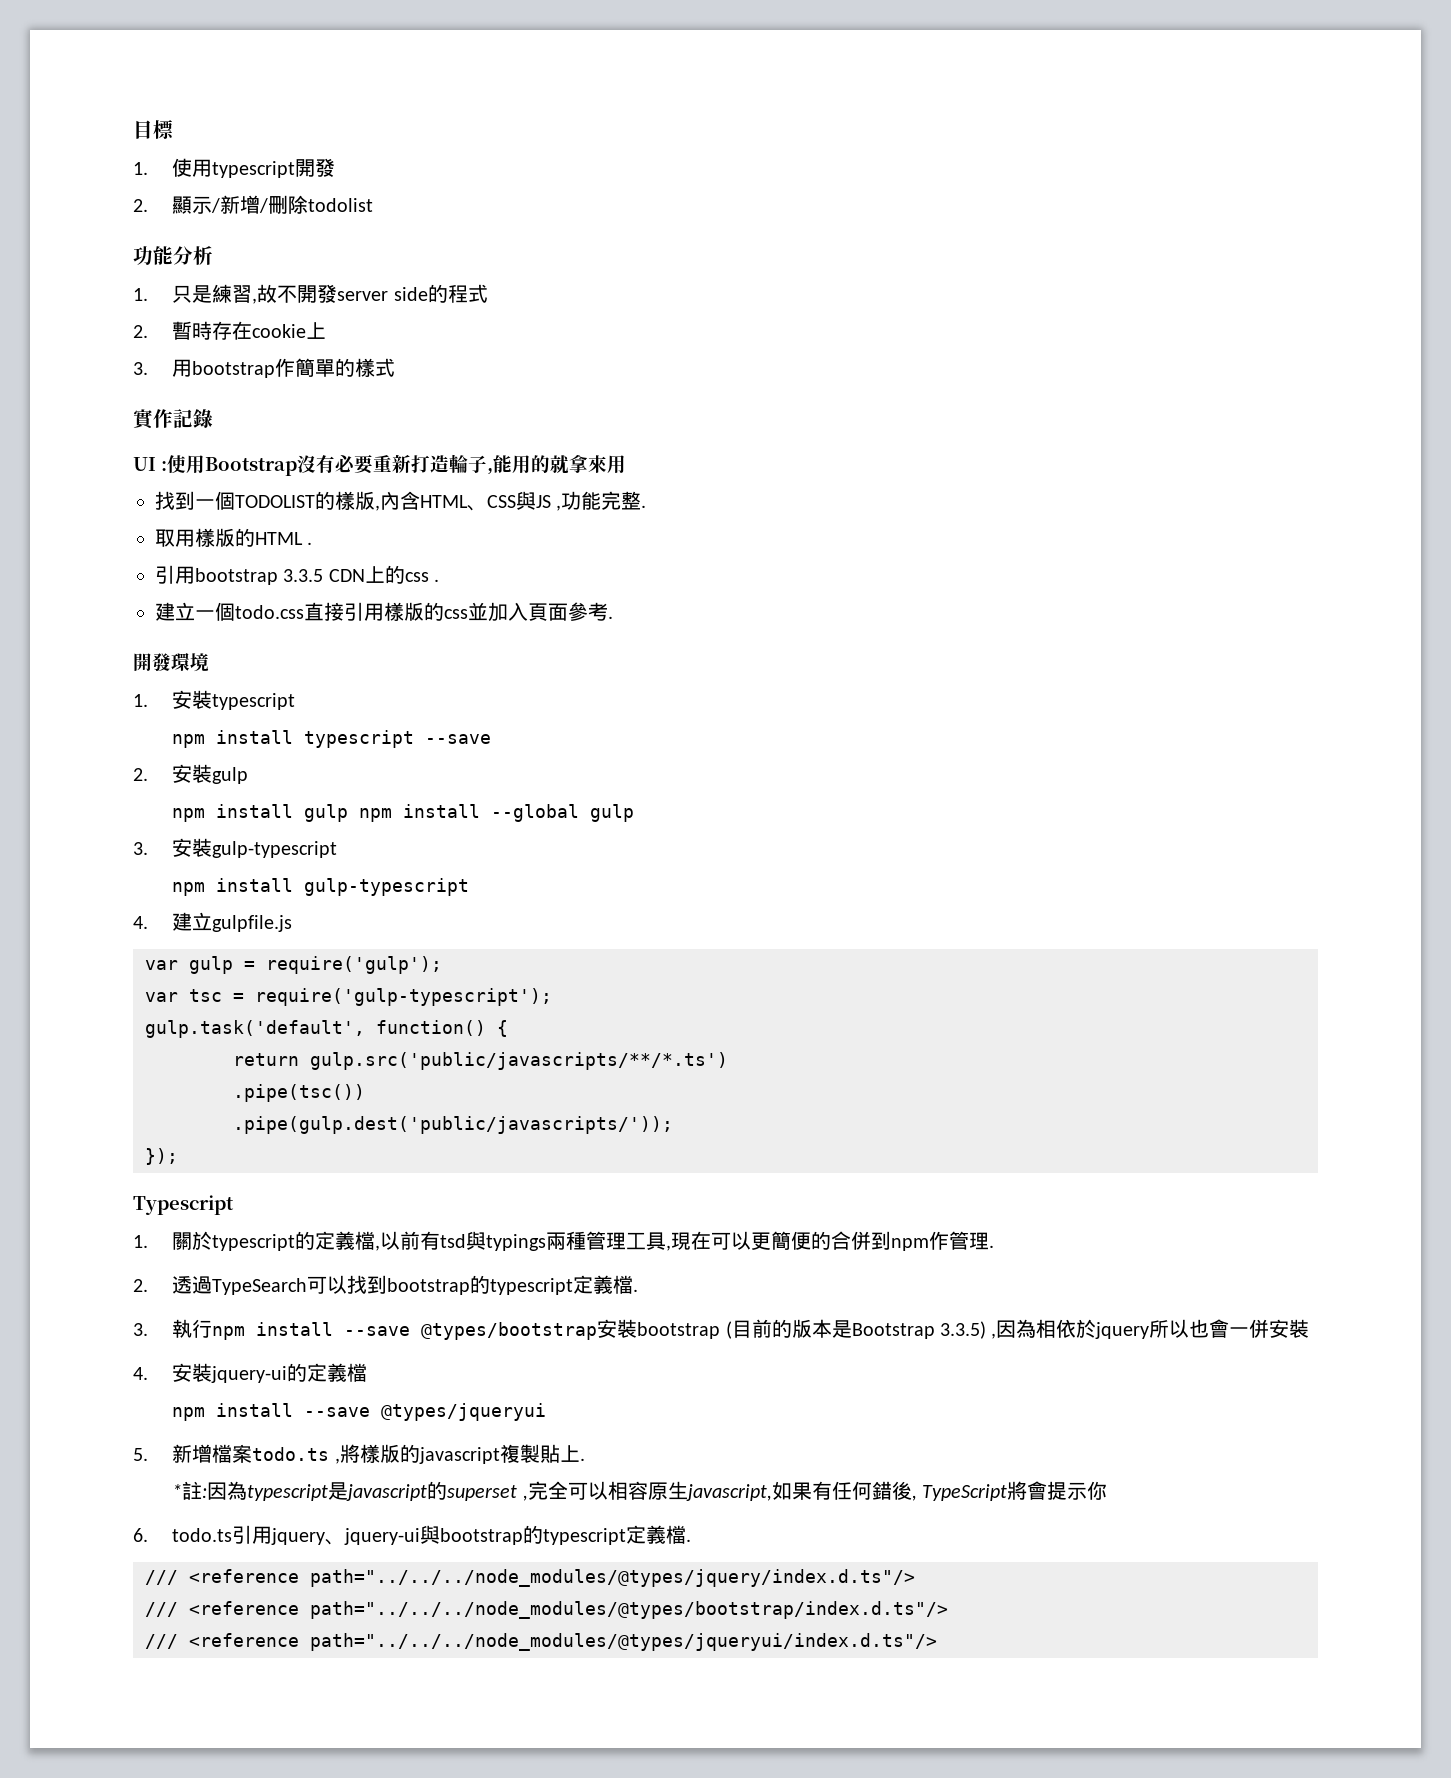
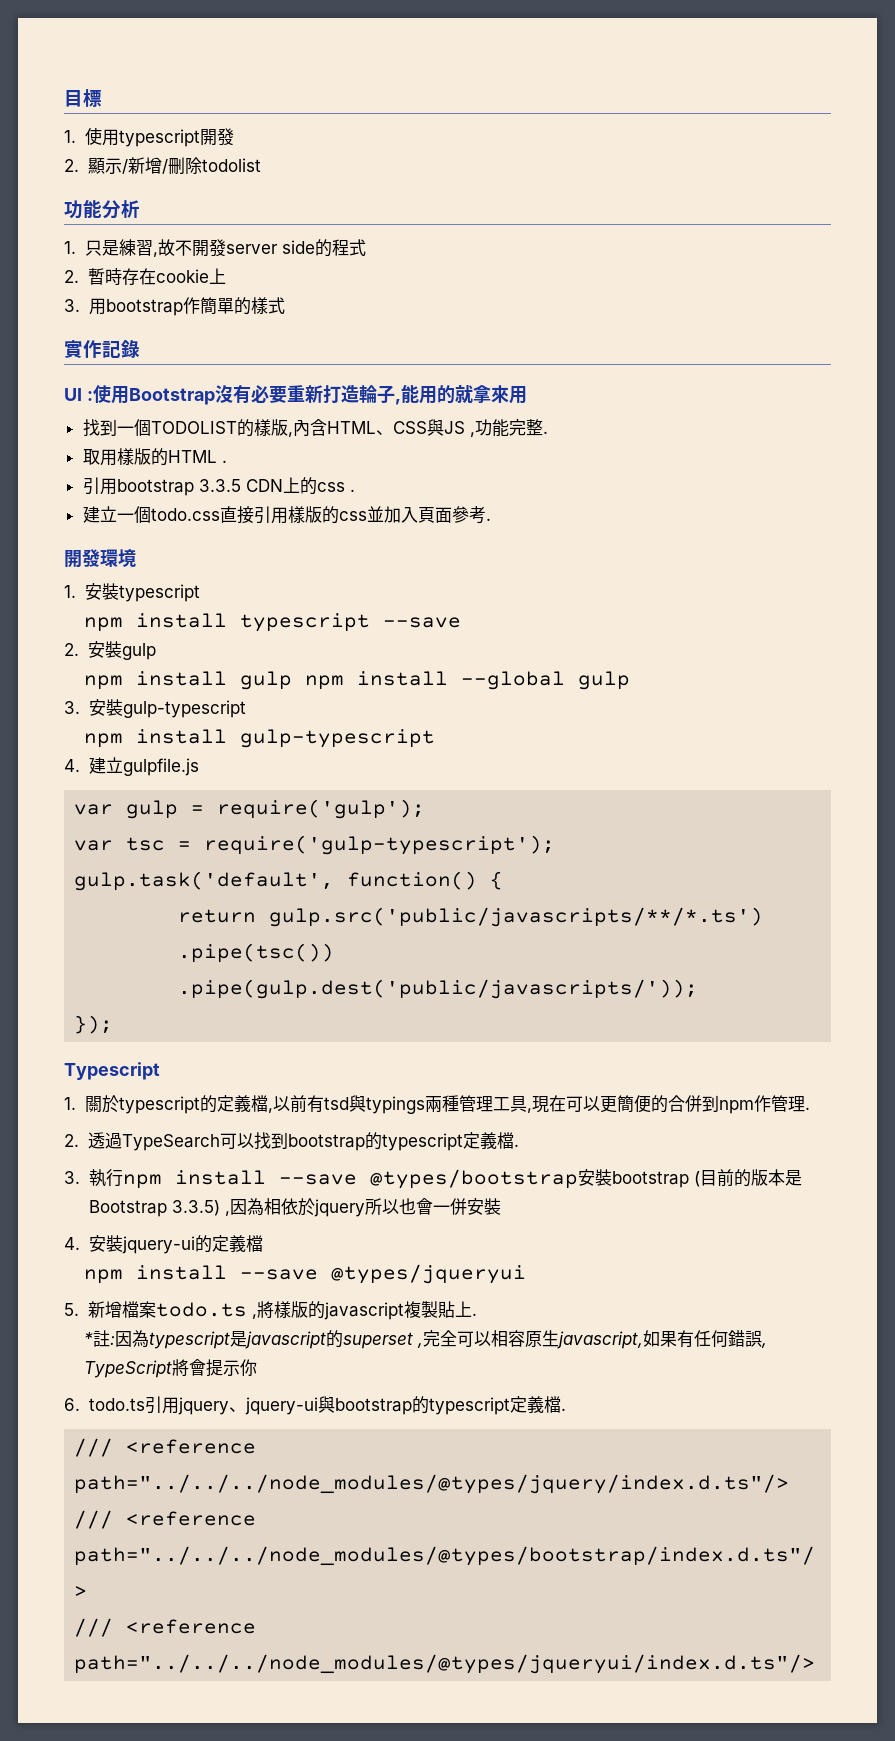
[891,1481,912,1500] 後 -> [745,1330,763,1347] 誤

